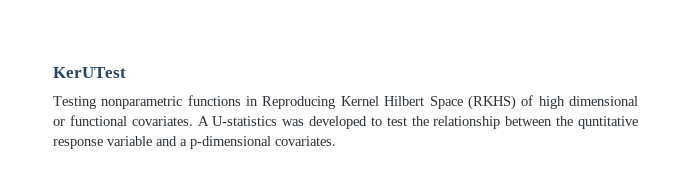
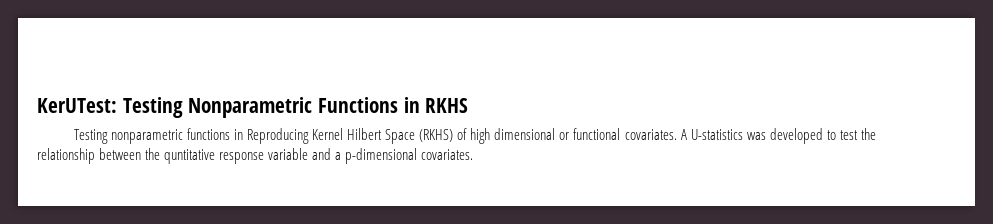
[53,67,126,78] KerUTest -> [37,97,469,118] KerUTest: Testing Nonparametric Functions in RKHS

